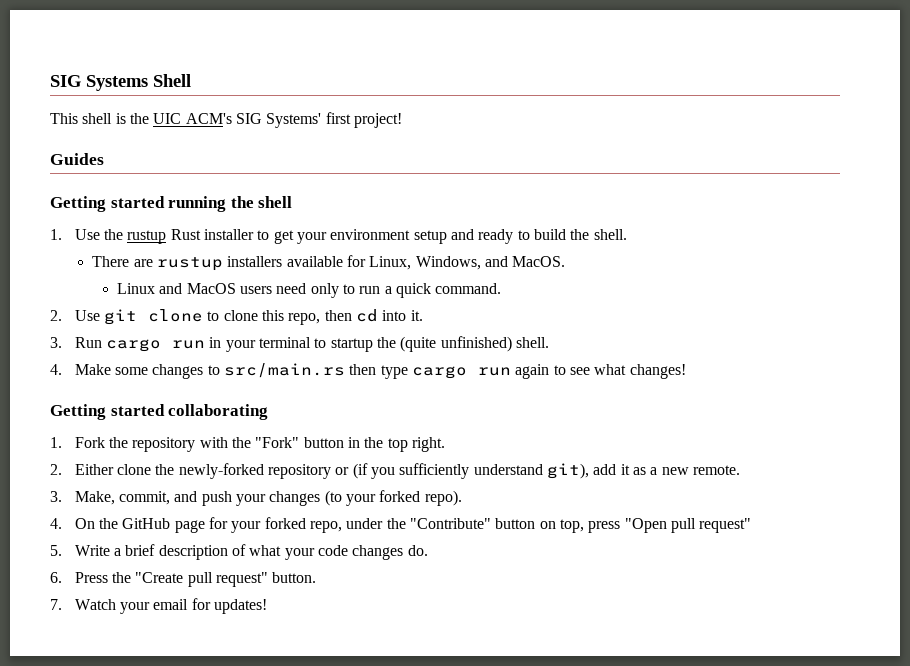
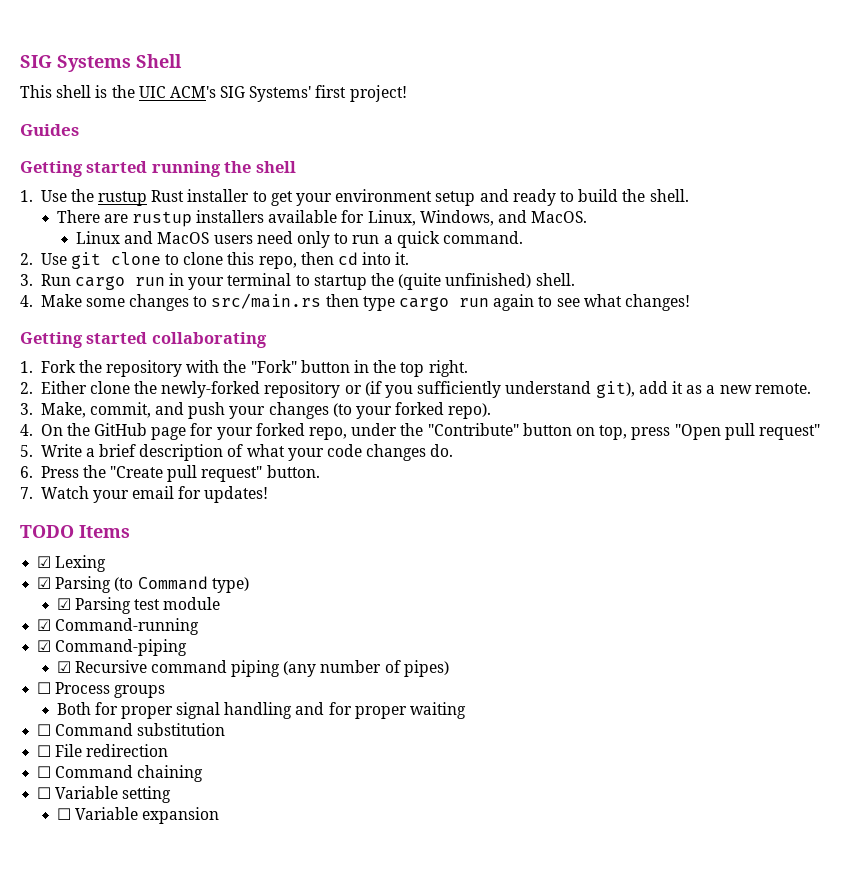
(268, 606) none -> [20,525,130,538] [37,555,107,572] [37,576,249,593] [56,597,221,614] [37,618,200,635] [37,639,188,656] [56,660,449,677] [37,682,166,698] [56,702,467,719] [37,723,226,736] [37,744,169,757] [37,765,204,782] [37,786,172,803] [56,807,219,824] // TODO Items // ☑ Lexing // ☑ Parsing (to Command type) // ☑ Parsing test module // ☑ Command-running // ☑ Command-piping // ☑ Recursive command piping (any number of pipes) // ☐ Process groups // Both for proper signal handling and for proper waiting // ☐ Command substitution // ☐ File redirection // ☐ Command chaining // ☐ Variable setting // ☐ Variable expansion

